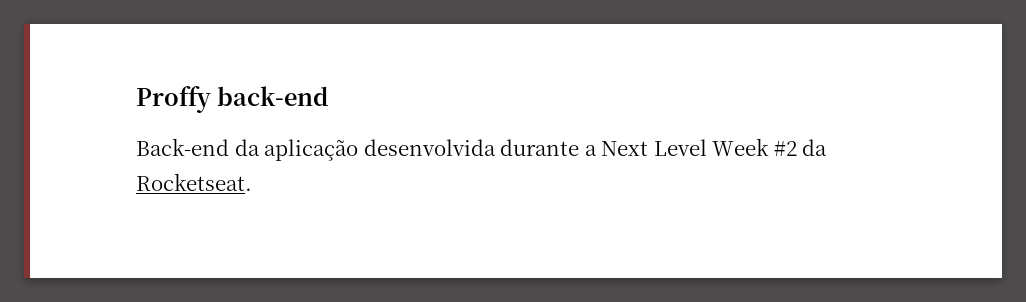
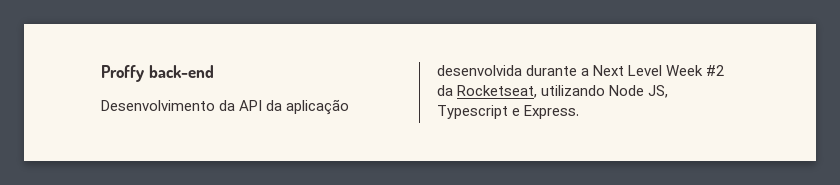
[136,138,229,156] Back-end -> [101,100,263,111] Desenvolvimento da API
[136,173,252,191] Rocketseat. -> [457,85,669,98] [437,105,580,119] Rocketseat, utilizando Node JS, Typescript e Express.

